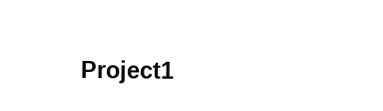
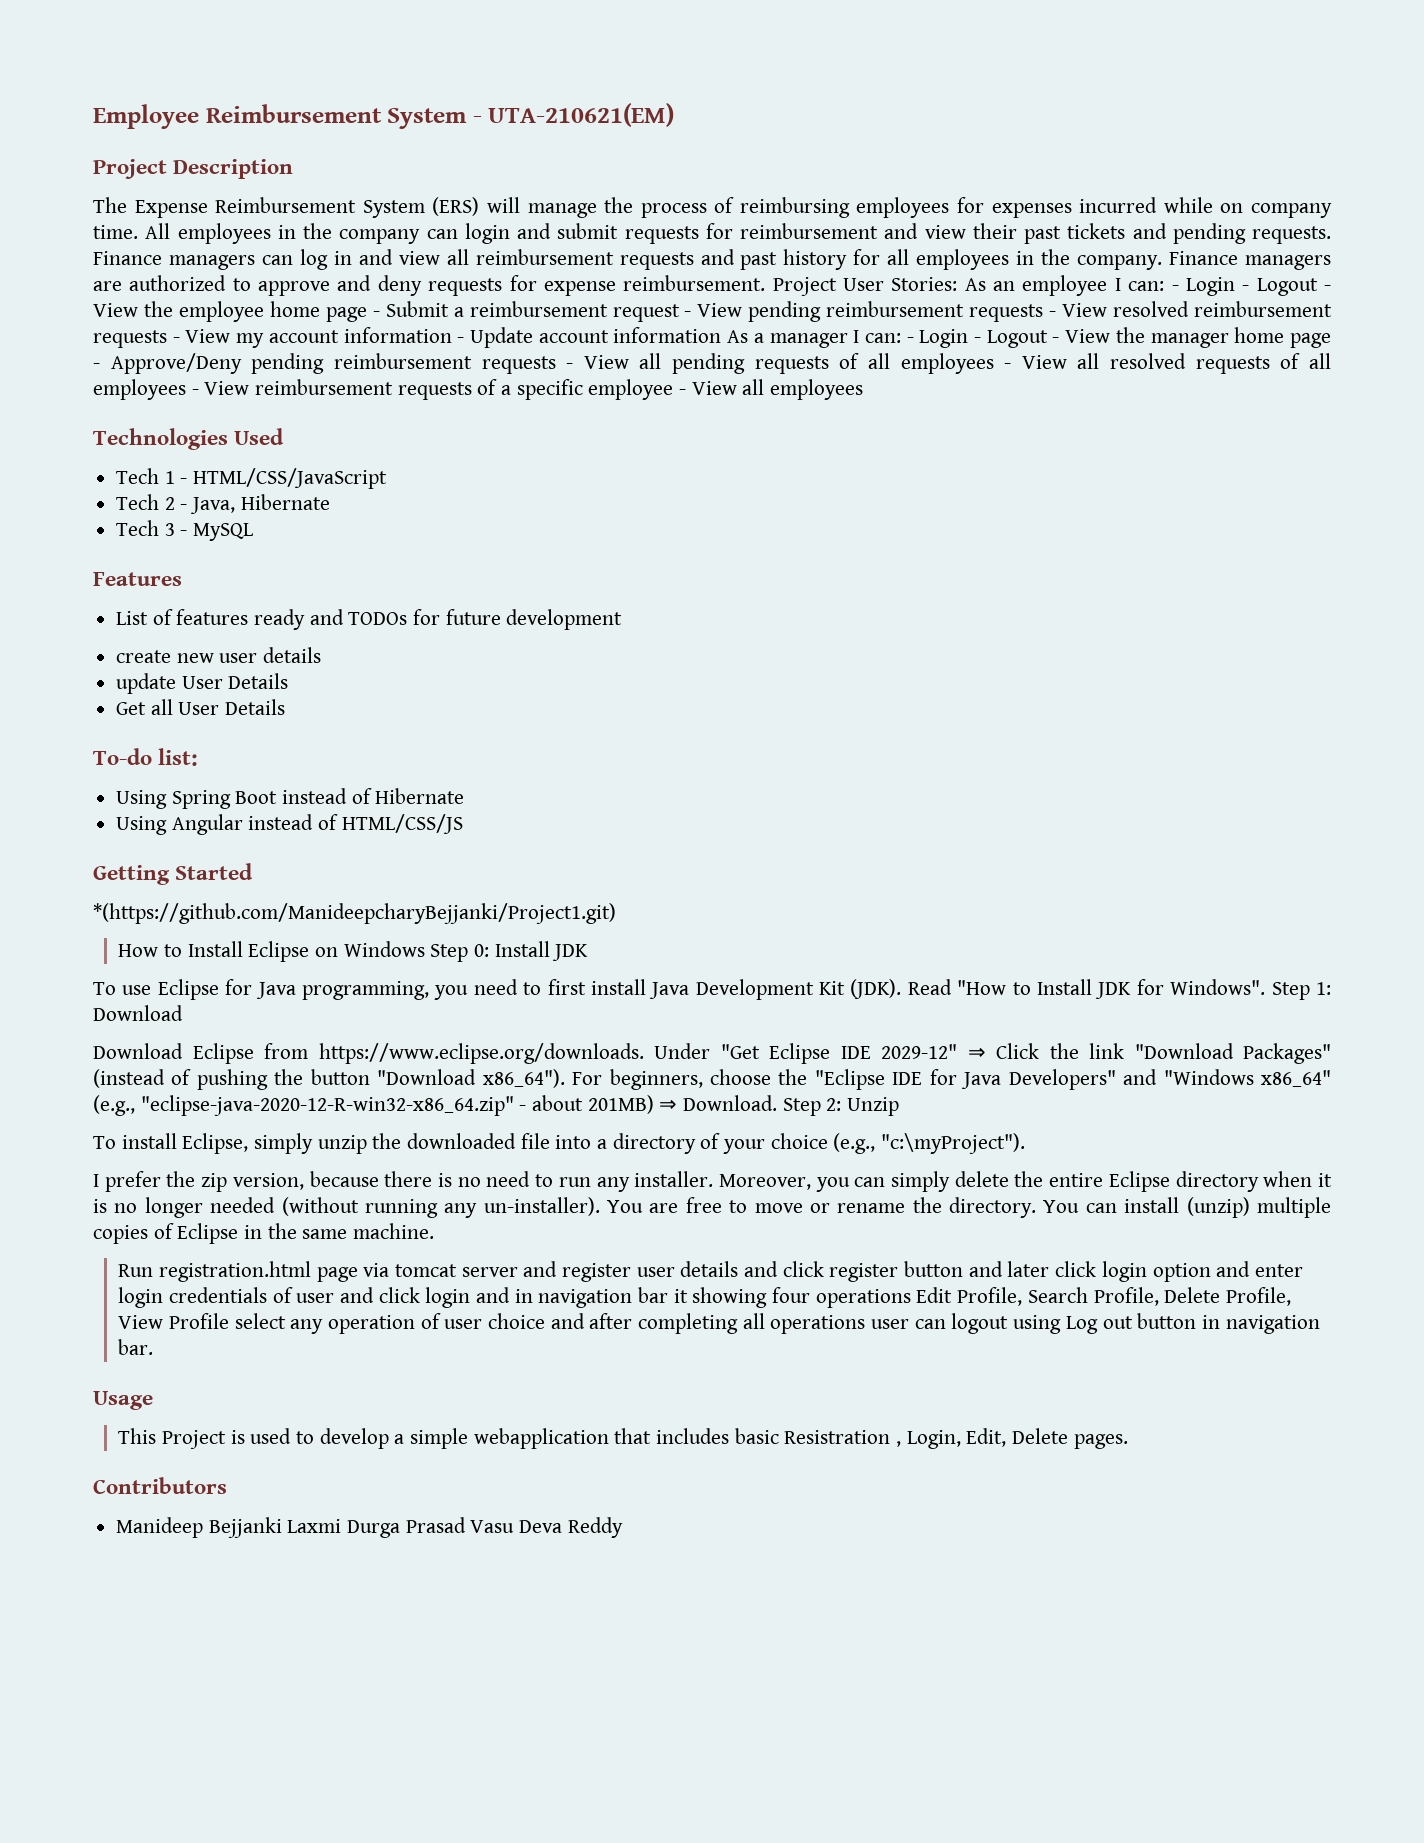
[80,59,174,84] Project1 -> [93,103,675,129] [93,159,294,179] [93,197,1332,218] [93,223,1331,244] [93,249,1332,270] [93,275,1331,296] [93,301,1332,322] [93,327,1332,348] [93,353,1331,374] [93,379,864,400] [93,428,285,450] [116,468,388,489] [116,494,330,514] [116,520,254,541] [93,572,182,586] [116,609,623,630] [116,647,322,663] [116,673,289,694] [116,699,286,715] [93,748,199,766] [116,788,465,809] [116,814,463,835] [93,863,254,885] [93,903,616,924] [118,941,589,962] [93,979,1331,1000] [93,1005,183,1021] [93,1043,1331,1064] [93,1069,1331,1090] [93,1095,900,1116] [93,1133,1026,1154] [93,1171,1333,1192] [93,1197,1332,1218] [93,1223,435,1244] [118,1261,1303,1282] [118,1287,1291,1308] [118,1313,1320,1334] [118,1339,154,1355] [93,1391,153,1410] [118,1428,1128,1449] [93,1477,227,1494] [116,1517,623,1538] Employee Reimbursement System - UTA-210621(EM) // Project Description // The Expense Reimbursement System (ERS) will manage the process of reimbursing employees for expenses incurred while on company time. All employees in the company can login and submit requests for reimbursement and view their past tickets and pending requests. Finance managers can log in and view all reimbursement requests and past history for all employees in the company. Finance managers are authorized to approve and deny requests for expense reimbursement. Project User Stories: As an employee I can: - Login - Logout - View the employee home page - Submit a reimbursement request - View pending reimbursement requests - View resolved reimbursement requests - View my account information - Update account information As a manager I can: - Login - Logout - View the manager home page - Approve/Deny pending reimbursement requests - View all pending requests of all employees - View all resolved requests of all employees - View reimbursement requests of a specific employee - View all employees // Technologies Used // Tech 1 - HTML/CSS/JavaScript // Tech 2 - Java, Hibernate // Tech 3 - MySQL // Features // List of features ready and TODOs for future development // create new user details // update User Details // Get all User Details // To-do list: // Using Spring Boot instead of Hibernate // Using Angular instead of HTML/CSS/JS // Getting Started // *(https://github.com/ManideepcharyBejjanki/Project1.git) // How to Install Eclipse on Windows Step 0: Install JDK // To use Eclipse for Java programming, you need to first install Java Development Kit (JDK). Read "How to Install JDK for Windows". Step 1: Download // Download Eclipse from https://www.eclipse.org/downloads. Under "Get Eclipse IDE 2029-12" ⇒ Click the link "Download Packages" (instead of pushing the button "Download x86_64"). For beginners, choose the "Eclipse IDE for Java Developers" and "Windows x86_64" (e.g., "eclipse-java-2020-12-R-win32-x86_64.zip" - about 201MB) ⇒ Download. Step 2: Unzip // To install Eclipse, simply unzip the downloaded file into a directory of your choice (e.g., "c:\myProject"). // I prefer the zip version, because there is no need to run any installer. Moreover, you can simply delete the entire Eclipse directory when it is no longer needed (without running any un-installer). You are free to move or rename the directory. You can install (unzip) multiple copies of Eclipse in the same machine. // Run registration.html page via tomcat server and register user details and click register button and later click login option and enter login credentials of user and click login and in navigation bar it showing four operations Edit Profile, Search Profile, Delete Profile, View Profile select any operation of user choice and after completing all operations user can logout using Log out button in navigation bar. // Usage // This Project is used to develop a simple webapplication that includes basic Resistration , Login, Edit, Delete pages. // Contributors // Manideep Bejjanki Laxmi Durga Prasad Vasu Deva Reddy

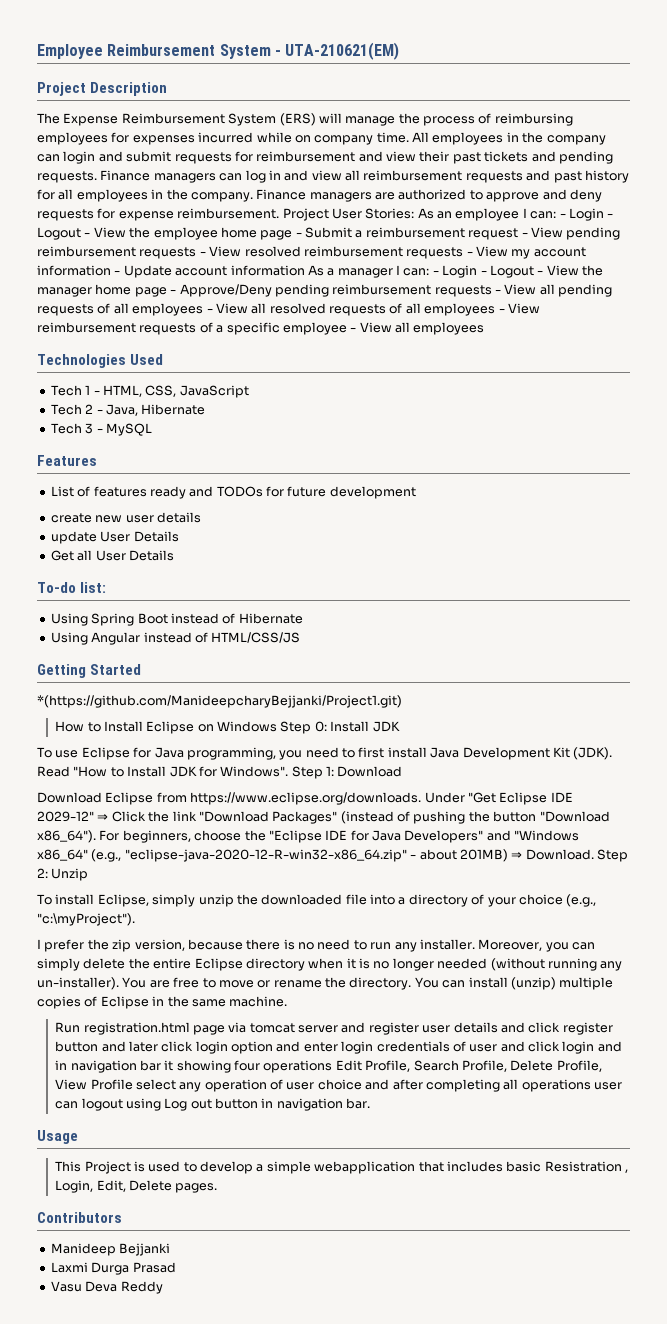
[193,468,388,489] HTML/CSS/JavaScript -> [102,385,249,398] HTML, CSS, JavaScript
(282, 1527) none -> (171, 1249) //
(466, 1525) none -> (176, 1267) //

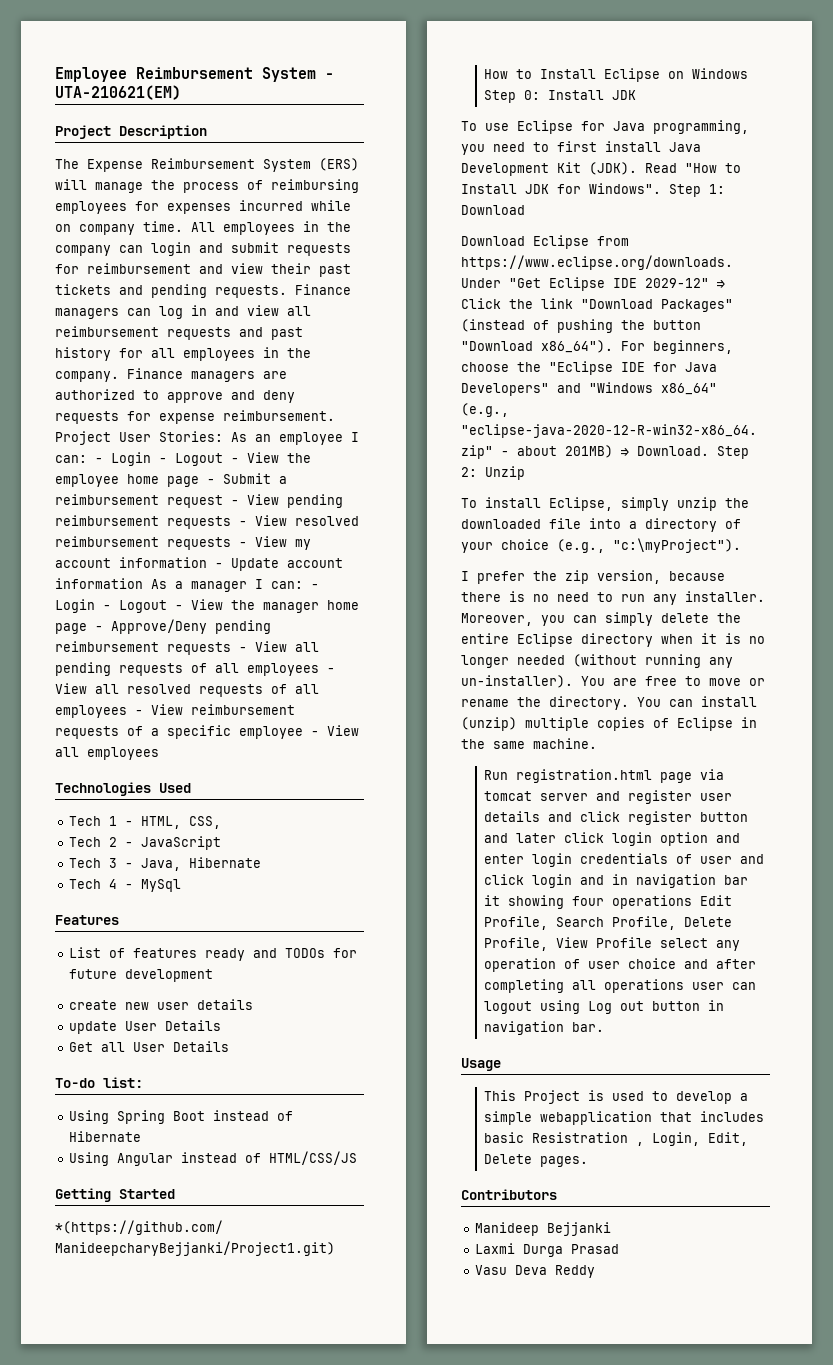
(177, 391) none -> [68,837,133,847] // Tech 2 -
[85,404,94,414] 2 -> [108,858,117,868] 3
[85,423,152,436] 3 - MySQL -> [108,879,181,892] 4 - MySql

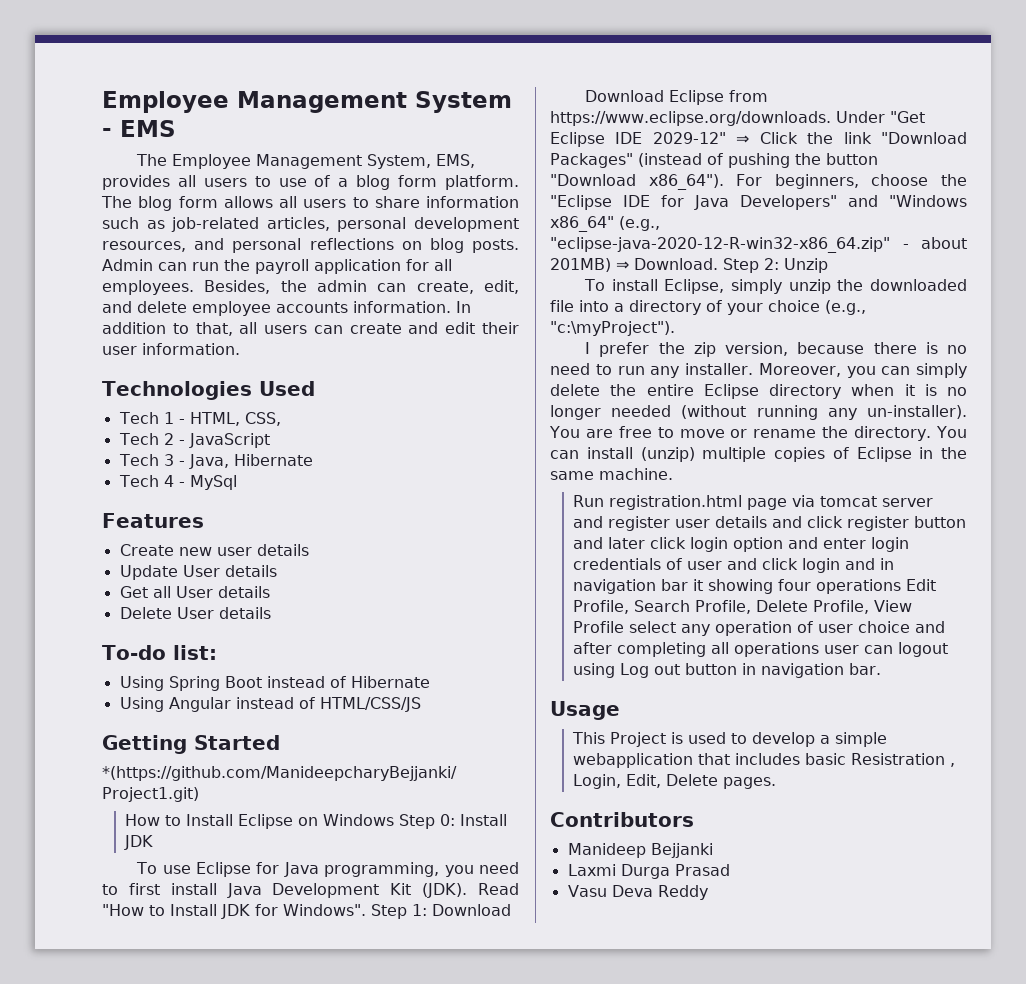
[55,67,253,82] Employee Reimbursement -> [102,91,407,113] Employee Management
[55,85,181,100] [55,125,207,139] [55,158,359,172] [55,179,359,193] [55,200,351,214] [55,221,351,235] [55,242,351,256] [55,263,351,277] [55,284,351,298] [55,305,311,319] [55,326,303,340] [55,347,311,361] [55,368,287,382] [55,389,295,403] [55,410,335,424] [55,431,359,445] [55,452,311,466] [55,473,287,487] [55,494,343,508] [55,515,359,529] [55,536,311,550] [55,557,343,571] [55,578,319,592] [55,599,359,613] [55,619,271,634] [55,641,319,655] [55,662,335,676] [55,683,319,697] [55,704,295,718] [55,725,359,739] [55,747,159,760] UTA-210621(EM) // Project Description // The Expense Reimbursement System (ERS) will manage the process of reimbursing employees for expenses incurred while on company time. All employees in the company can login and submit requests for reimbursement and view their past tickets and pending requests. Finance managers can log in and view all reimbursement requests and past history for all employees in the company. Finance managers are authorized to approve and deny requests for expense reimbursement. Project User Stories: As an employee I can: - Login - Logout - View the employee home page - Submit a reimbursement request - View pending reimbursement requests - View resolved reimbursement requests - View my account information - Update account information As a manager I can: - Login - Logout - View the manager home page - Approve/Deny pending reimbursement requests - View all pending requests of all employees - View all resolved requests of all employees - View reimbursement requests of a specific employee - View all employees -> [120,120,176,137] [136,154,476,169] [102,175,519,190] [101,196,519,211] [102,217,519,232] [102,238,519,253] [102,259,452,274] [102,280,519,295] [102,301,471,316] [102,322,519,336] [102,343,240,355] EMS // The Employee Management System, EMS, provides all users to use of a blog form platform. The blog form allows all users to share information such as job-related articles, personal development resources, and personal reflections on blog posts. Admin can run the payroll application for all employees. Besides, the admin can create, edit, and delete employee accounts information. In addition to that, all users can create and edit their user information.
[68,947,357,961] [68,969,213,982] [68,1000,117,1010] List of features ready and TODOs for future development // create -> [119,544,174,556] Create
[68,1020,221,1034] update User Details -> [119,565,277,580] Update User details
[172,1041,229,1052] Details -> [217,586,270,598] [119,607,271,619] details // Delete User details

